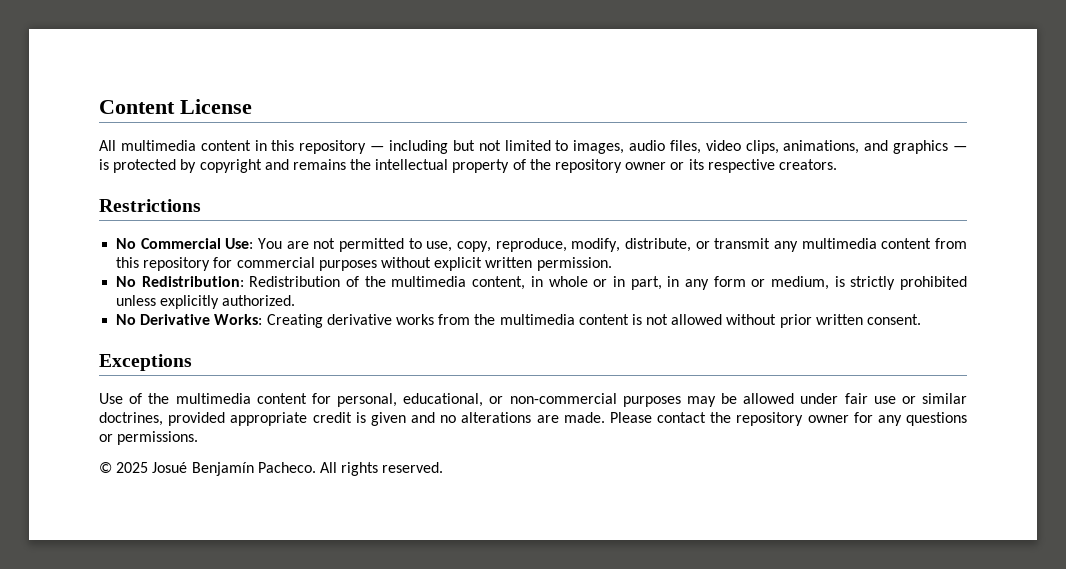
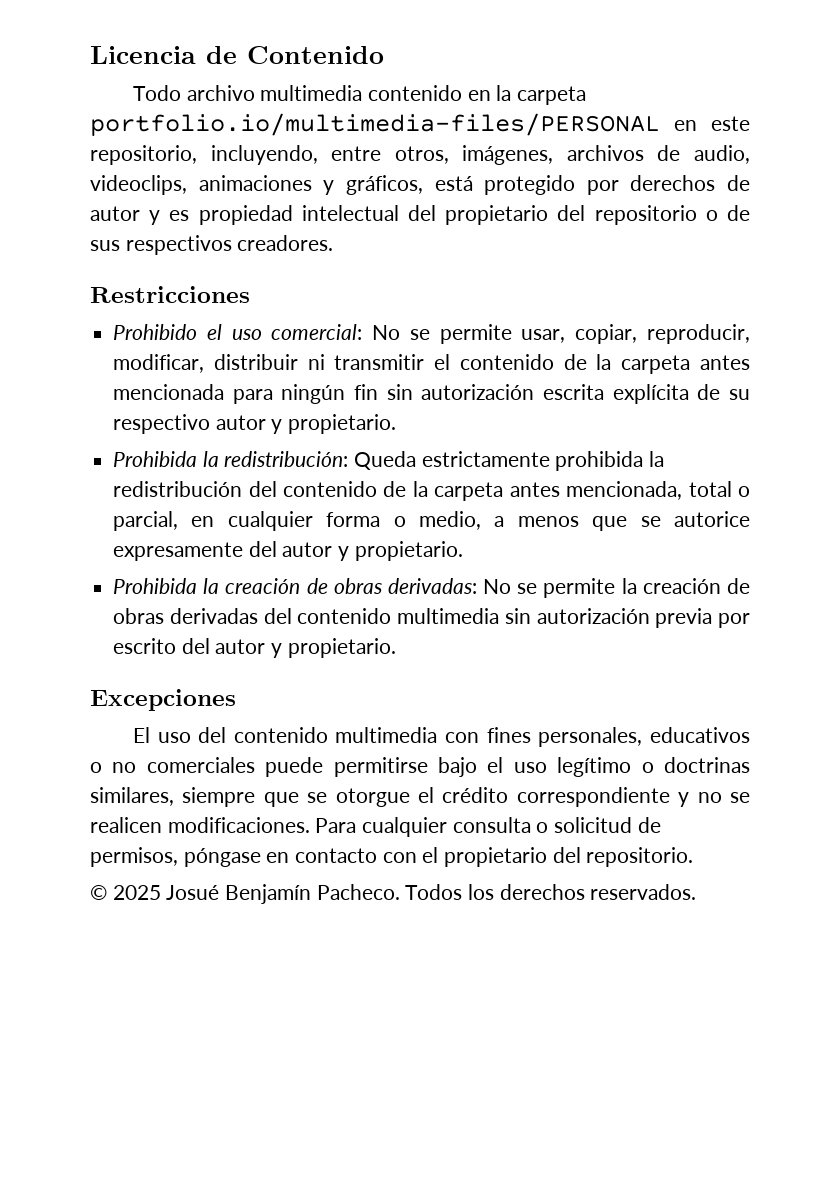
[99,99,252,114] [99,140,968,154] [99,159,837,173] [99,199,201,212] [116,238,968,252] [116,257,612,271] [116,276,967,290] [116,295,296,309] [116,314,922,328] [99,354,192,371] [99,393,967,407] [99,412,967,426] [99,431,199,445] Content License // All multimedia content in this repository — including but not limited to images, audio files, video clips, animations, and graphics — is protected by copyright and remains the intellectual property of the repository owner or its respective creators. // Restrictions // No Commercial Use: You are not permitted to use, copy, reproduce, modify, distribute, or transmit any multimedia content from this repository for commercial purposes without explicit written permission. // No Redistribution: Redistribution of the multimedia content, in whole or in part, in any form or medium, is strictly prohibited unless explicitly authorized. // No Derivative Works: Creating derivative works from the multimedia content is not allowed without prior written consent. // Exceptions // Use of the multimedia content for personal, educational, or non-commercial purposes may be allowed under fair use or similar doctrines, provided appropriate credit is given and no alterations are made. Please contact the repository owner for any questions or permissions. -> [90,46,384,64] [132,85,586,105] [90,113,750,136] [90,145,750,165] [90,175,750,195] [90,205,750,225] [90,235,334,255] [90,286,250,303] [113,324,750,344] [113,354,750,374] [113,384,750,404] [113,414,397,434] [113,451,665,471] [113,481,750,501] [113,511,750,531] [113,541,463,561] [113,578,750,598] [113,608,750,628] [113,638,396,658] [90,689,236,711] [132,727,750,747] [90,757,750,777] [90,787,750,807] [90,817,661,837] [90,847,694,867] Licencia de Contenido // Todo archivo multimedia contenido en la carpeta portfolio.io/multimedia-files/PERSONAL en este repositorio, incluyendo, entre otros, imágenes, archivos de audio, videoclips, animaciones y gráficos, está protegido por derechos de autor y es propiedad intelectual del propietario del repositorio o de sus respectivos creadores. // Restricciones // Prohibido el uso comercial: No se permite usar, copiar, reproducir, modificar, distribuir ni transmitir el contenido de la carpeta antes mencionada para ningún fin sin autorización escrita explícita de su respectivo autor y propietario. // Prohibida la redistribución: Queda estrictamente prohibida la redistribución del contenido de la carpeta antes mencionada, total o parcial, en cualquier forma o medio, a menos que se autorice expresamente del autor y propietario. // Prohibida la creación de obras derivadas: No se permite la creación de obras derivadas del contenido multimedia sin autorización previa por escrito del autor y propietario. // Excepciones // El uso del contenido multimedia con fines personales, educativos o no comerciales puede permitirse bajo el uso legítimo o doctrinas similares, siempre que se otorgue el crédito correspondiente y no se realicen modificaciones. Para cualquier consulta o solicitud de permisos, póngase en contacto con el propietario del repositorio.
[319,462,444,476] All rights reserved. -> [405,884,697,900] Todos los derechos reservados.

